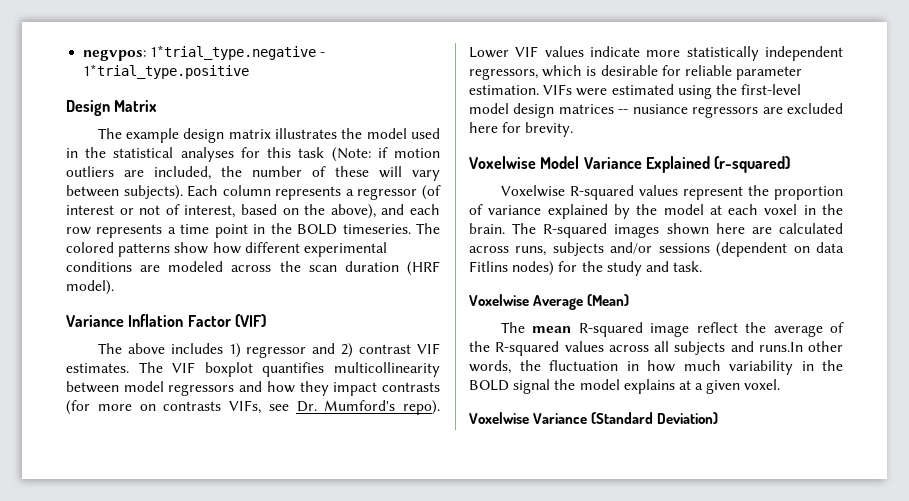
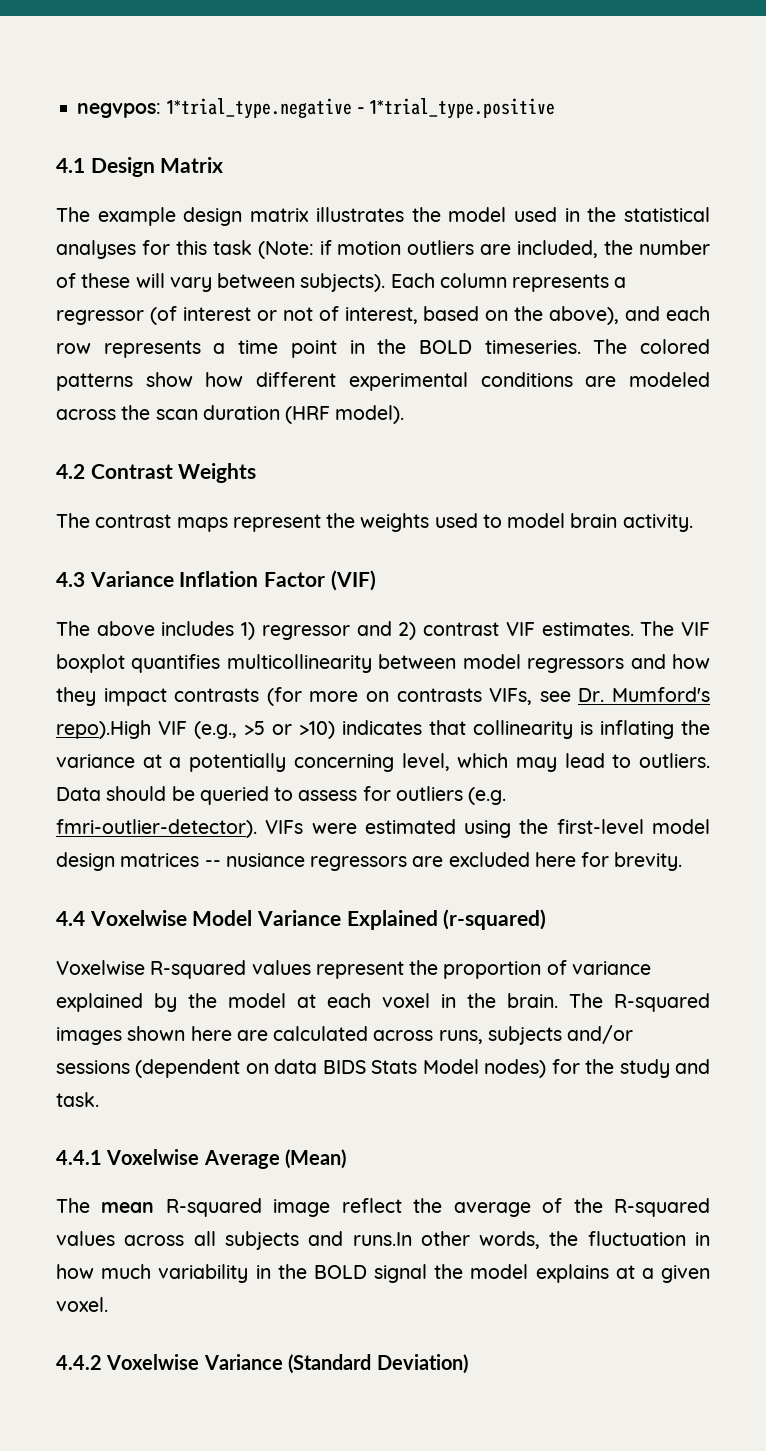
(250, 71) none -> [56,158,85,173] 4.1
(114, 287) none -> [56,463,257,483] [56,513,693,532] [56,572,85,587] 4.2 Contrast Weights // The contrast maps represent the weights used to model brain activity. // 4.3
[403,400,440,415] [469,46,843,61] [469,65,803,80] [469,85,539,95] repo). Lower VIF values indicate more statistically independent regressors, which is desirable for reliable parameter estimation. -> [56,720,710,739] [56,753,710,772] [56,786,507,805] [56,819,257,838] repo).High VIF (e.g., >5 or >10) indicates that collinearity is inflating the variance at a potentially concerning level, which may lead to outliers. Data should be queried to assess for outliers (e.g. fmri-outlier-detector).
(574, 129) none -> [56,911,85,926] 4.4
[469,261,508,272] Fitlins -> [322,1059,479,1074] BIDS Stats Model
(703, 266) none -> [56,1150,102,1165] 4.4.1
(781, 384) none -> [56,1355,102,1370] 4.4.2

